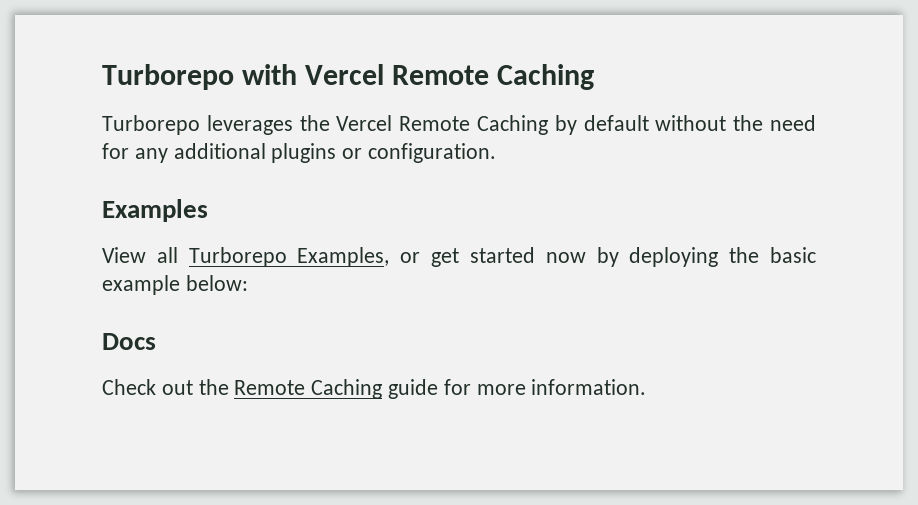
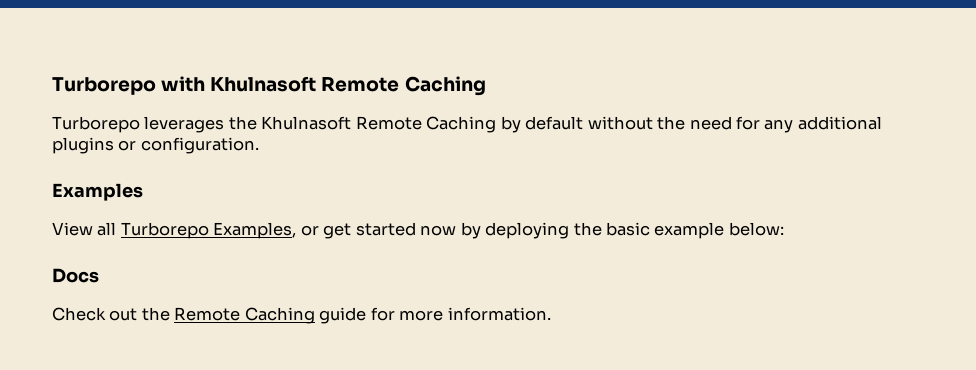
[305,64,385,85] Vercel -> [210,76,317,92] Khulnasoft
[336,115,393,131] Vercel -> [261,116,352,130] Khulnasoft

